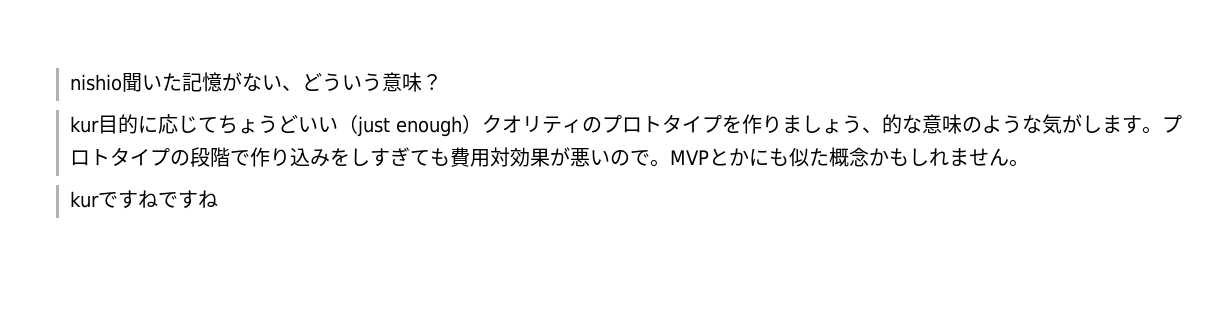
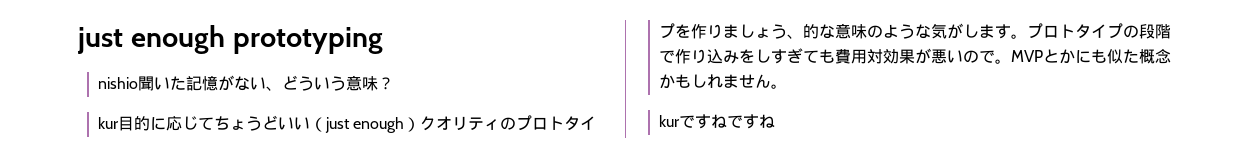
(70, 82) none -> [77,25,383,54] just enough prototyping //

